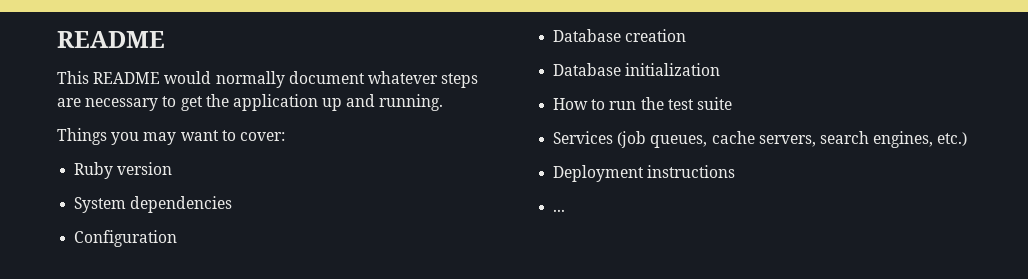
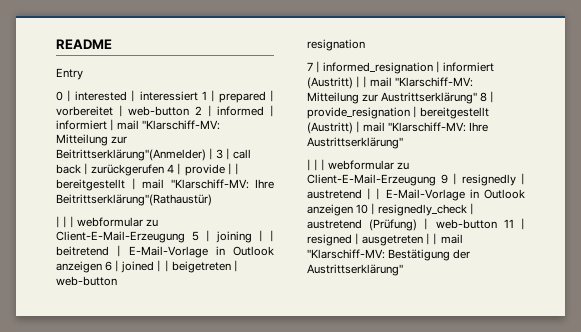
[57,71,479,88] [57,94,444,111] [57,128,285,145] [74,162,173,179] [74,196,233,213] [74,230,178,247] [553,29,687,42] [553,63,721,76] [553,97,732,110] [553,131,968,148] [553,165,736,182] [553,209,566,212] This README would normally document whatever steps are necessary to get the application up and running. // Things you may want to cover: // Ruby version // System dependencies // Configuration // Database creation // Database initialization // How to run the test suite // Services (job queues, cache servers, search engines, etc.) // Deployment instructions // ... -> [56,68,83,80] [56,90,274,103] [56,105,274,117] [56,119,221,131] [56,134,128,146] [56,148,252,161] [56,163,239,176] [56,178,274,191] [56,194,212,206] [56,216,159,228] [56,230,274,243] [56,245,274,258] [56,260,238,273] [56,276,117,286] [307,39,365,51] [307,61,495,74] [307,76,474,89] [307,91,495,104] [307,106,490,119] [307,121,489,134] [307,137,403,149] [307,159,410,171] [307,173,525,186] [307,188,525,201] [307,203,475,216] [307,218,525,231] [307,233,463,246] [307,249,471,261] [307,264,403,276] Entry // 0 | interested | interessiert 1 | prepared | vorbereitet | web-button 2 | informed | informiert | mail "Klarschiff-MV: Mitteilung zur Beitrittserklärung"(Anmelder) | 3 | call back | zurückgerufen 4 | provide | | bereitgestellt | mail "Klarschiff-MV: Ihre Beitrittserklärung"(Rathaustür) // | | | webformular zu Client-E-Mail-Erzeugung 5 | joining | | beitretend | E-Mail-Vorlage in Outlook anzeigen 6 | joined | | beigetreten | web-button // resignation // 7 | informed_resignation | informiert (Austritt) | | mail "Klarschiff-MV: Mitteilung zur Austrittserklärung" 8 | provide_resignation | bereitgestellt (Austritt) | mail "Klarschiff-MV: Ihre Austrittserklärung" // | | | webformular zu Client-E-Mail-Erzeugung 9 | resignedly | austretend | | E-Mail-Vorlage in Outlook anzeigen 10 | resignedly_check | austretend (Prüfung) | web-button 11 | resigned | ausgetreten | | mail "Klarschiff-MV: Bestätigung der Austrittserklärung"

